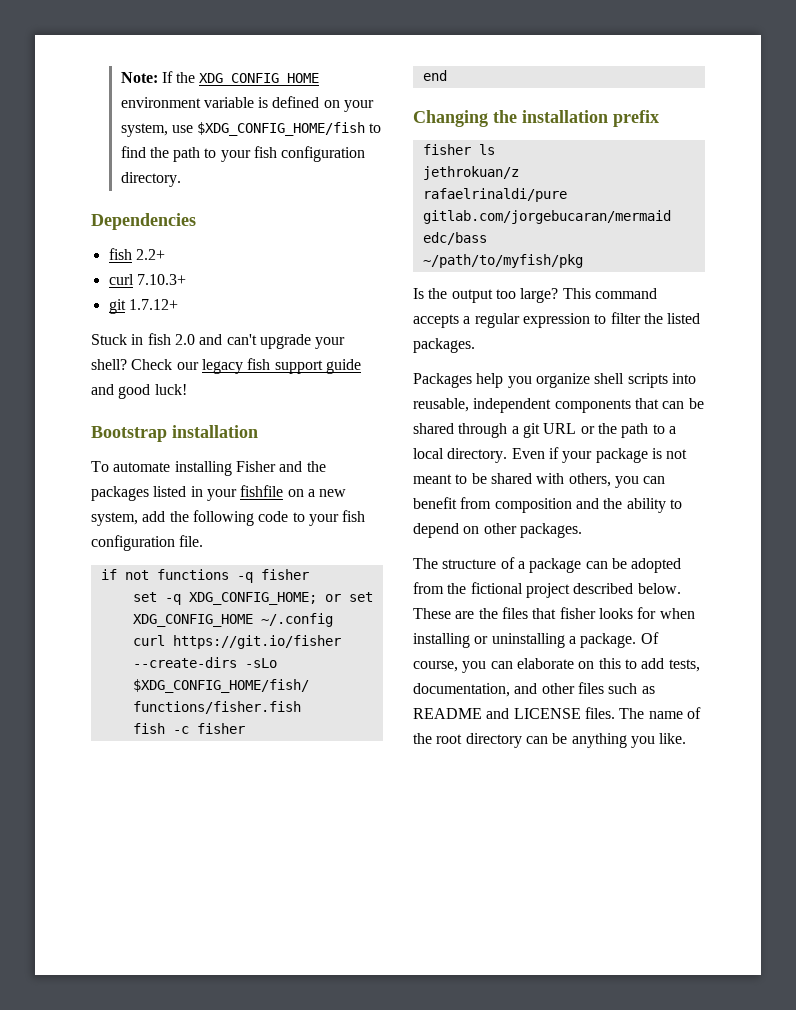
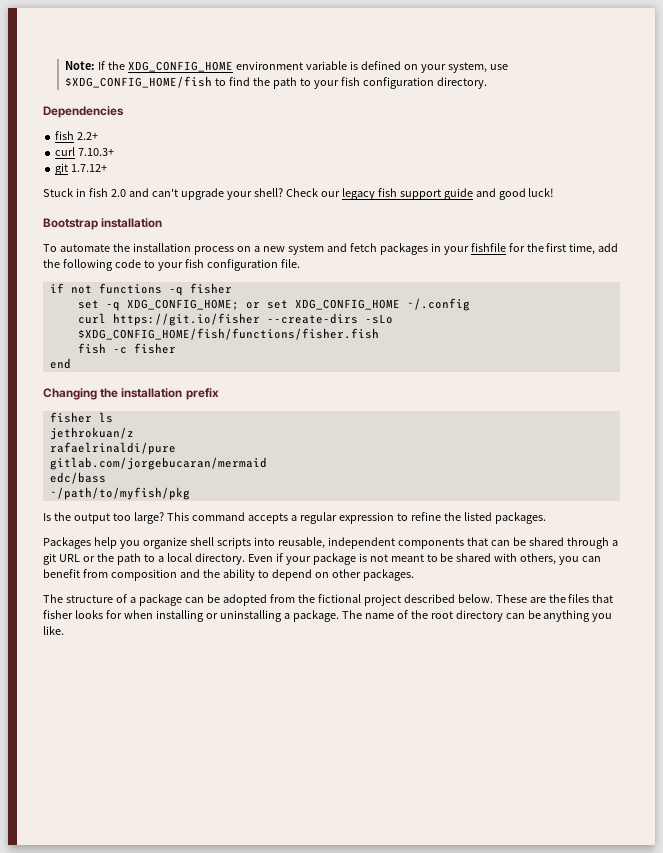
[174,461,326,476] [91,485,347,501] [91,512,138,526] installing Fisher and the packages listed in your fishfile on a new system, -> [112,243,596,255] the installation process on a new system and fetch packages in your fishfile for the first time,
[610,312,641,324] filter -> [410,512,441,521] refine
[640,632,659,644] [413,658,700,673] [413,682,655,697] [413,707,615,719] Of course, you can elaborate on this to add tests, documentation, and other files such as README and LICENSE files. -> (339, 616) none

